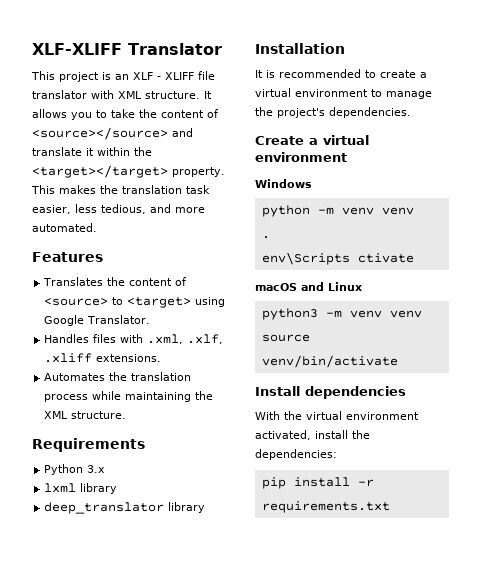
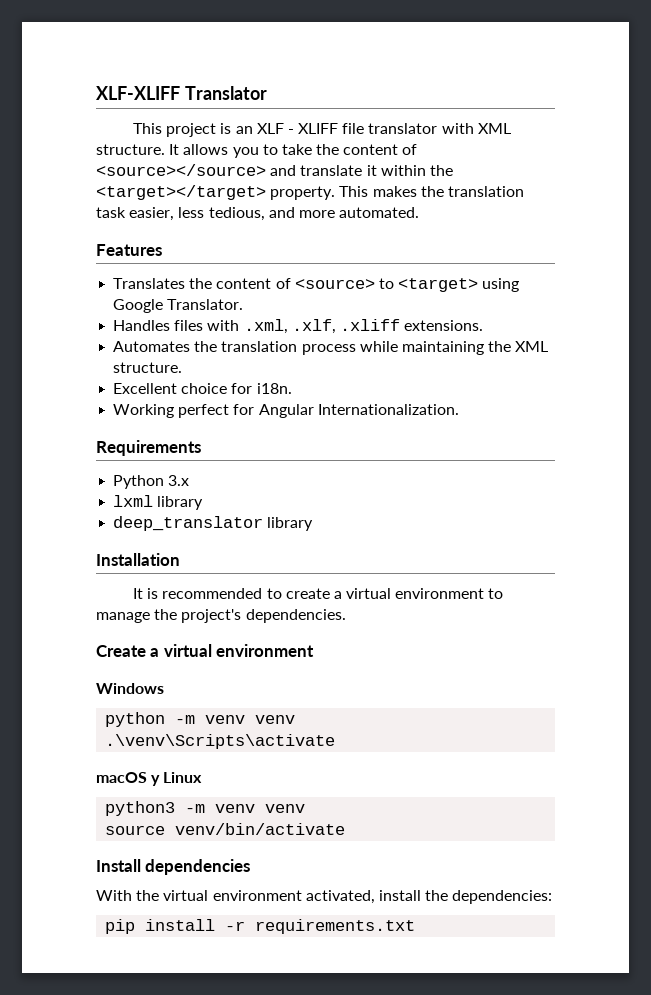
(127, 415) none -> [113,383,292,394] [113,404,459,418] // Excellent choice for i18n. // Working perfect for Angular Internationalization.
[261,236,270,239] [261,252,414,265] . // env\Scripts ctivate -> [105,734,336,749] .\venv\Scripts\activate
[301,282,324,291] and -> [151,775,161,786] y

